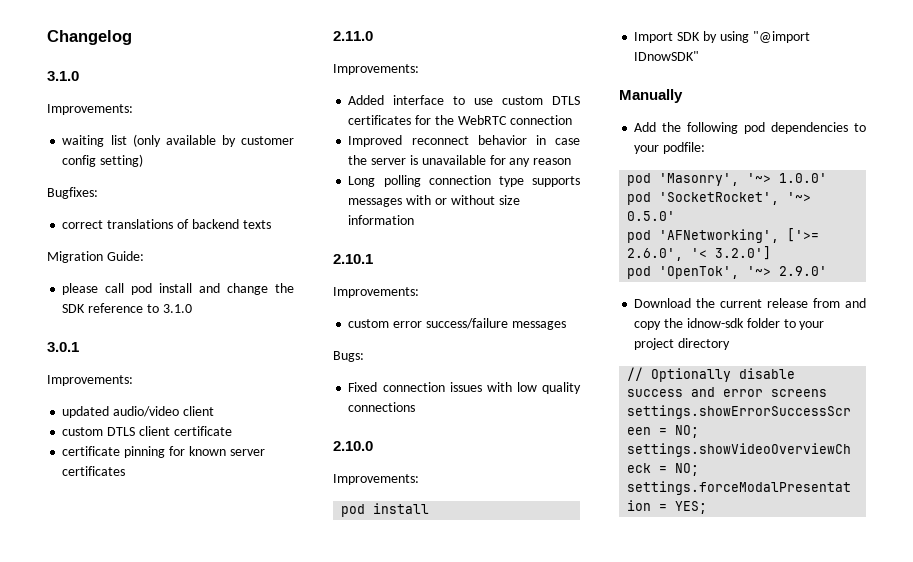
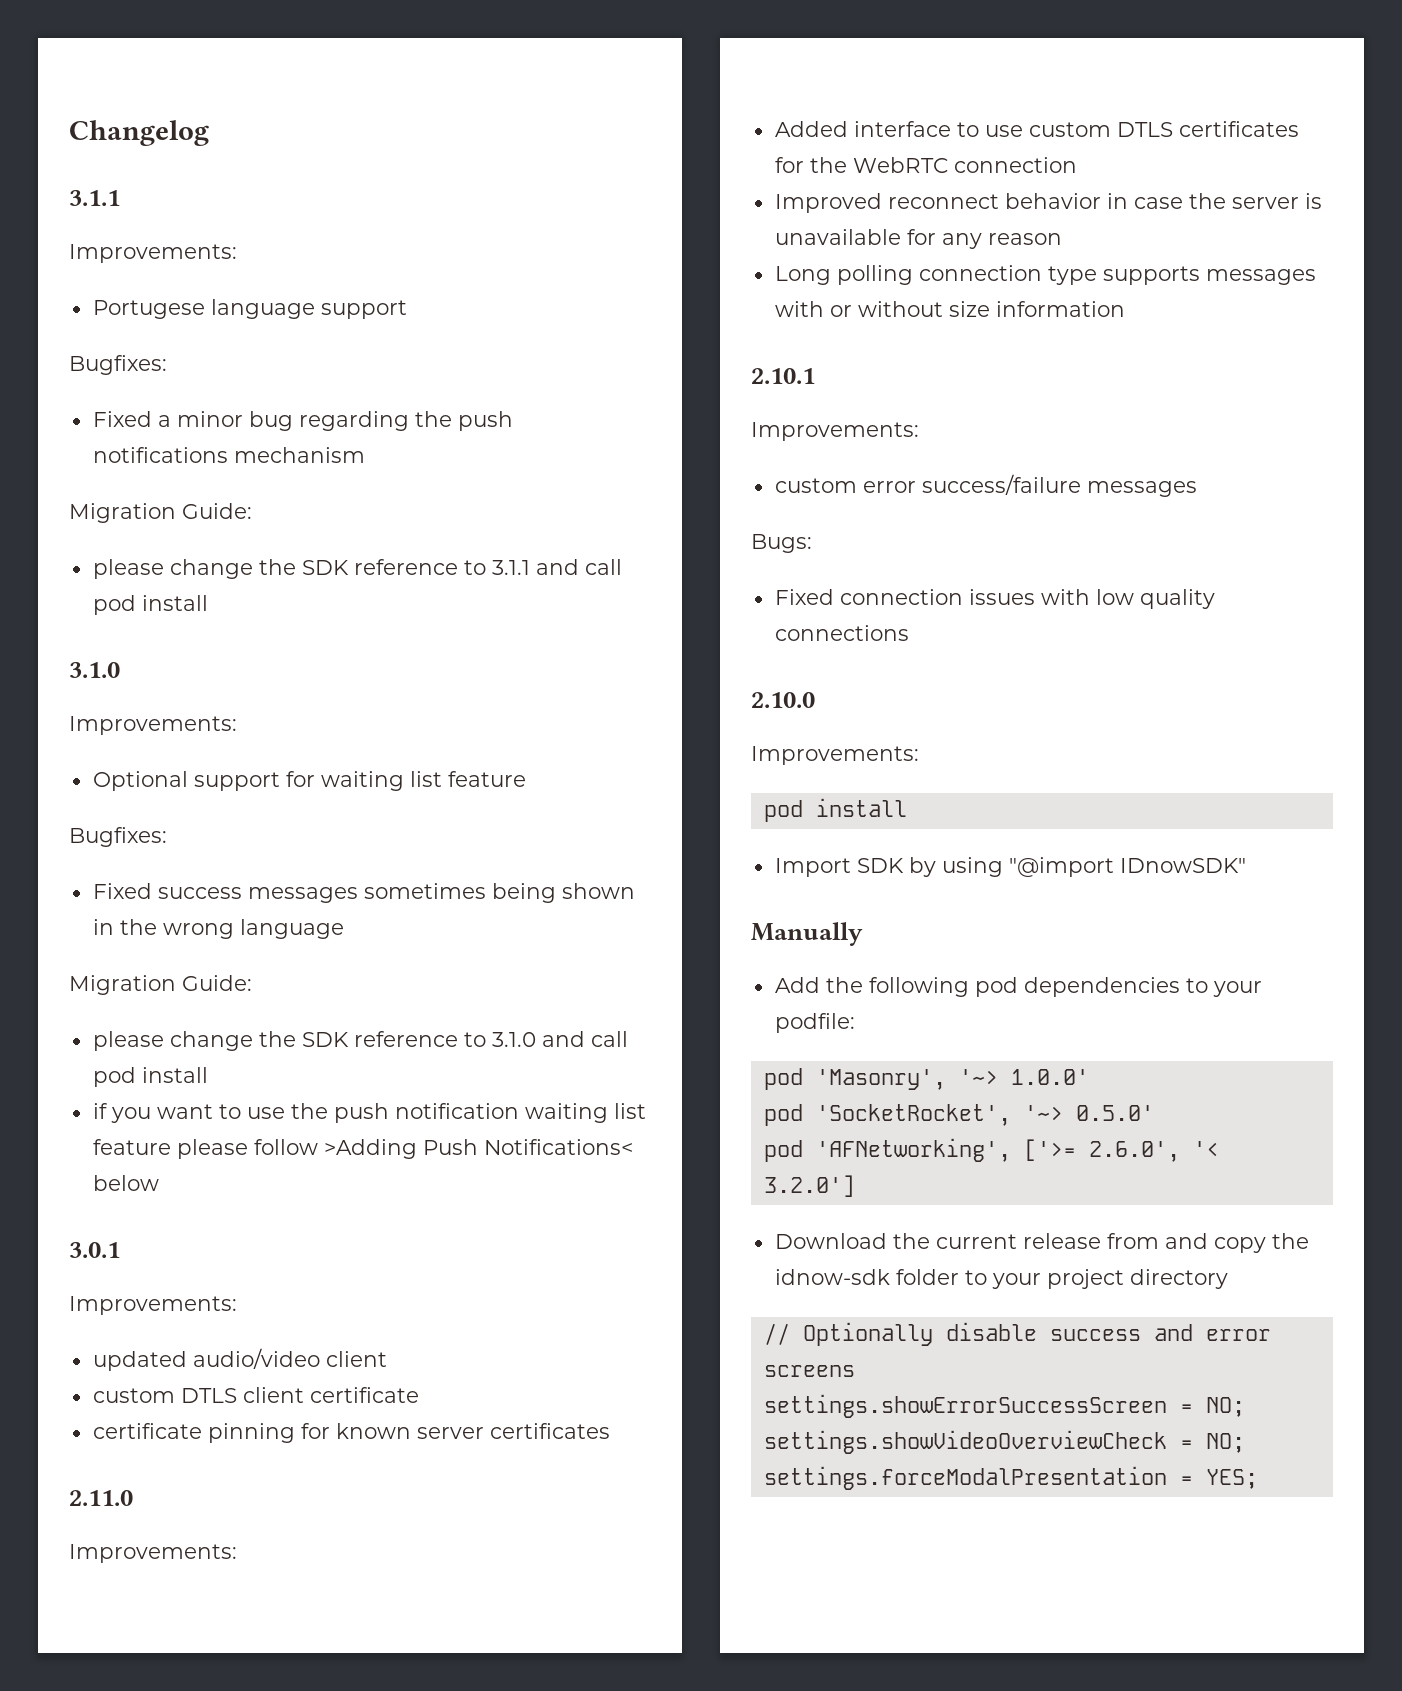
[47,71,79,81] [47,104,133,115] [62,134,294,147] [62,154,144,167] [47,187,98,199] [62,219,271,229] [47,251,144,263] [62,283,221,295] 3.1.0 // Improvements: // waiting list (only available by customer config setting) // Bugfixes: // correct translations of backend texts // Migration Guide: // please call pod install and -> [69,190,120,206] [69,244,237,263] [92,299,407,319] [69,355,167,375] [92,411,513,431] [92,447,365,463] [69,503,252,523] [92,559,622,579] [92,595,208,615] [69,662,120,678] [69,716,237,735] [92,771,526,791] [69,827,167,847] [92,883,635,903] [92,919,344,939] [69,975,252,995] [92,1031,164,1051] 3.1.1 // Improvements: // Portugese language support // Bugfixes: // Fixed a minor bug regarding the push notifications mechanism // Migration Guide: // please change the SDK reference to 3.1.1 and call pod install // 3.1.0 // Improvements: // Optional support for waiting list feature // Bugfixes: // Fixed success messages sometimes being shown in the wrong language // Migration Guide: // please
(192, 308) none -> [541,1031,628,1047] [92,1067,208,1087] [92,1103,646,1123] [92,1139,633,1159] [92,1175,159,1191] and call pod install // if you want to use the push notification waiting list feature please follow >Adding Push Notifications< below
[627,266,828,279] // pod 'OpenTok', '~> 2.9.0' -> (855, 1186) none

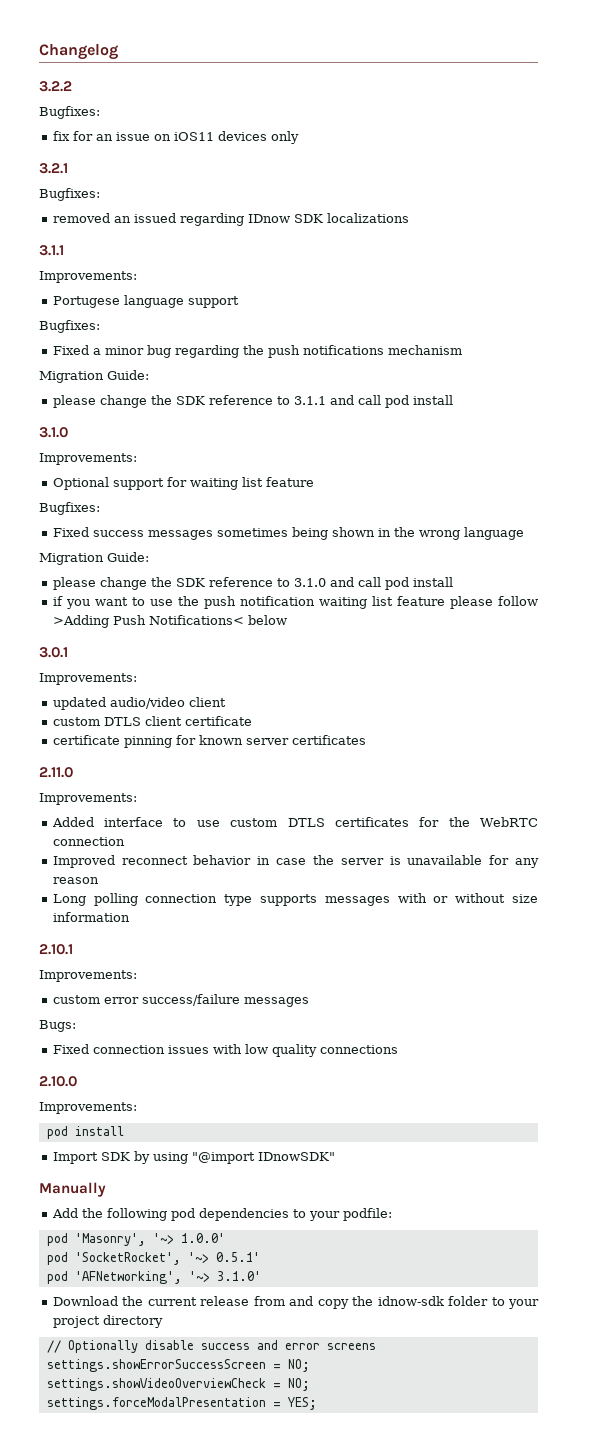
(209, 133) none -> [39,81,72,92] [39,106,100,119] [52,131,299,144] [39,163,68,174] [39,188,100,201] [52,213,409,226] // 3.2.2 // Bugfixes: // fix for an issue on iOS11 devices only // 3.2.1 // Bugfixes: // removed an issued regarding IDnow SDK localizations
[1075,1105,1154,1121] 0.5.0' -> [215,1252,260,1262] 0.5.1'
[1023,1139,1219,1162] [763,1175,855,1197] ['>= 2.6.0', '< 3.2.0'] -> [188,1271,261,1282] '~> 3.1.0'

